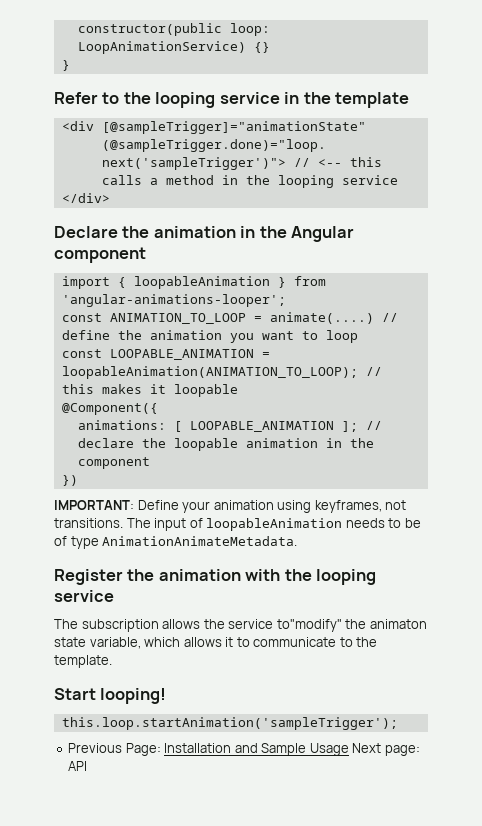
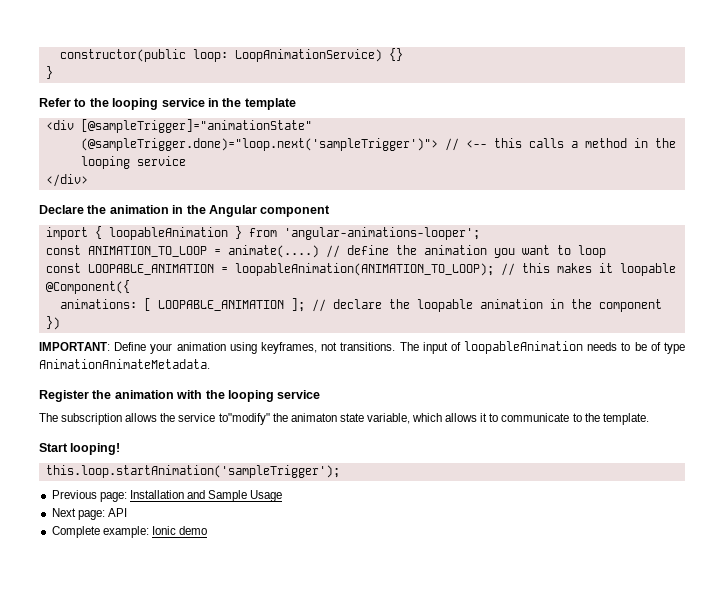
[125,743,161,756] Page: -> [99,492,127,502] page:
(349, 749) none -> (283, 496) //
(88, 766) none -> [51,526,207,538] // Complete example: Ionic demo

